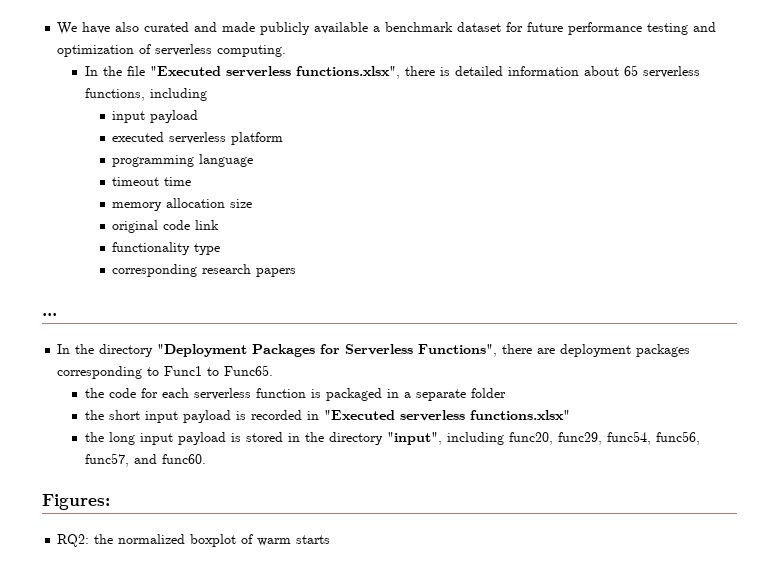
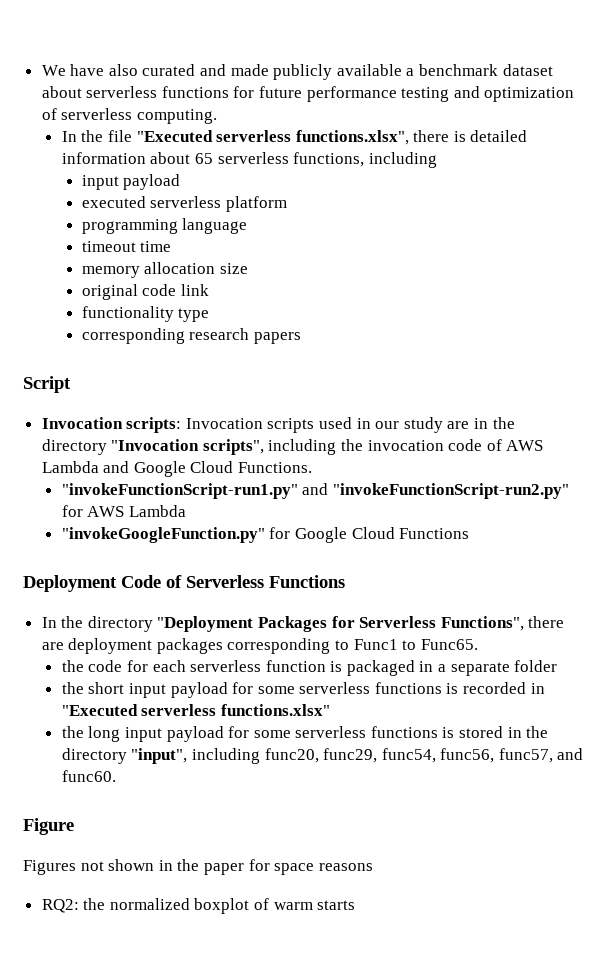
(502, 27) none -> [41,86,229,98] about serverless functions
[42,313,57,316] ... -> [23,376,71,393] [41,417,515,433] [41,439,544,455] [41,461,313,477] [61,483,569,499] [61,505,186,517] [61,527,470,543] [23,575,345,592] Script // Invocation scripts: Invocation scripts used in our study are in the directory "Invocation scripts", including the invocation code of AWS Lambda and Google Cloud Functions. // "invokeFunctionScript-run1.py" and "invokeFunctionScript-run2.py" for AWS Lambda // "invokeGoogleFunction.py" for Google Cloud Functions // Deployment Code of Serverless Functions
(231, 416) none -> [232,682,442,694] for some serverless functions
(226, 438) none -> [228,726,438,738] for some serverless functions
[42,494,110,510] Figures: -> [23,818,74,835] [23,859,373,875] Figure // Figures not shown in the paper for space reasons

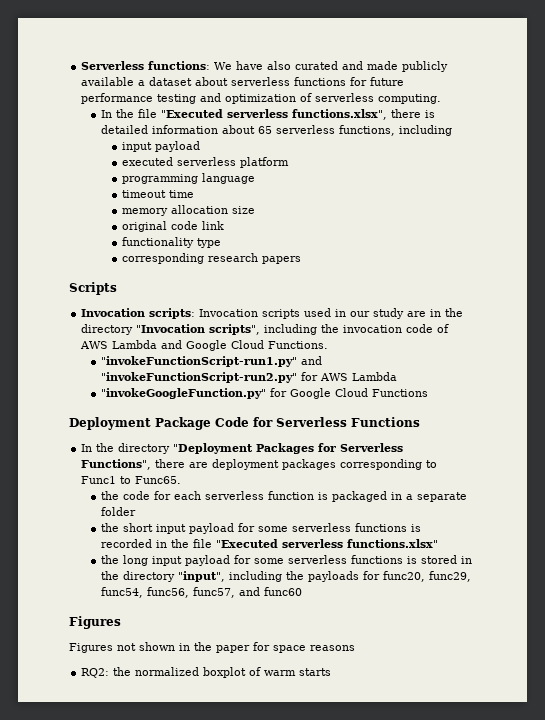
(41, 70) none -> [81,61,211,70] Serverless functions:
[419,64,499,76] benchmark -> (146, 83) none
[23,376,71,393] Script -> [69,282,117,295] Scripts
[121,575,182,588] Code of -> [155,417,273,430] Package Code for
(545, 688) none -> [171,539,213,548] the file
(260, 756) none -> [286,571,381,582] the payloads for
[61,770,116,782] [23,818,74,835] func60. // Figure -> [264,587,303,596] [69,616,121,629] func60 // Figures

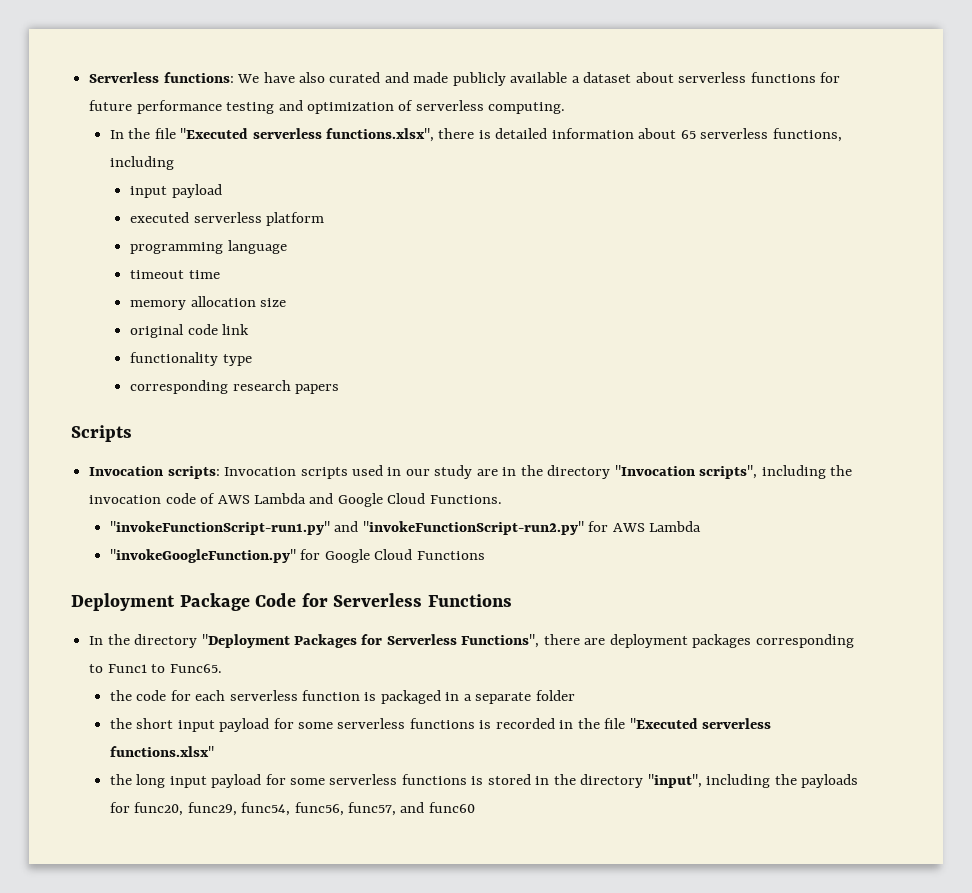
[69,616,121,629] [69,642,355,653] [81,667,332,678] // Figures // Figures not shown in the paper for space reasons // RQ2: the normalized boxplot of warm starts -> (475, 807) none

